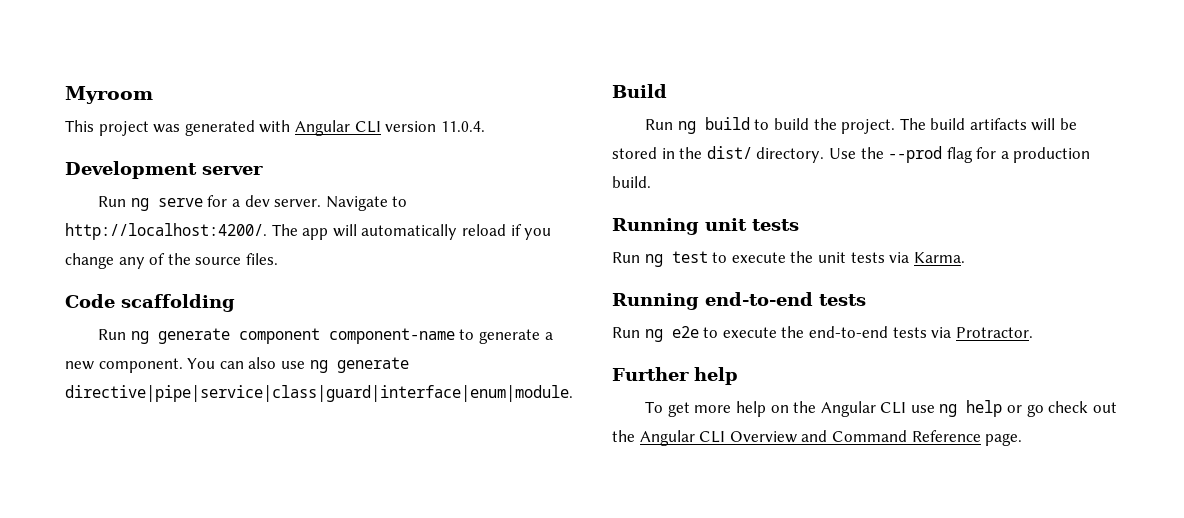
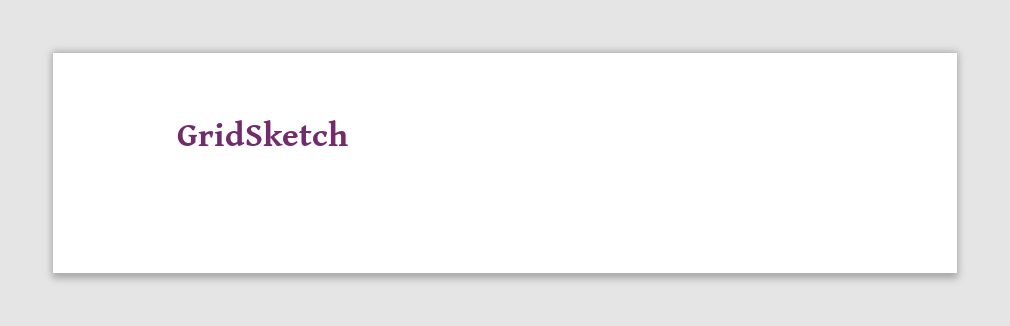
[65,86,153,104] [65,120,485,136] [65,161,263,179] [98,195,408,211] [65,223,552,240] [65,253,278,269] [65,294,235,312] [98,328,553,344] [65,357,409,373] [65,385,573,402] [612,84,667,98] [645,117,1078,134] [612,146,1091,163] [612,176,651,188] [612,218,799,235] [612,251,965,267] [612,292,866,310] [612,326,1033,342] [612,367,738,385] [645,400,1117,417] [612,430,1023,446] Myroom // This project was generated with Angular CLI version 11.0.4. // Development server // Run ng serve for a dev server. Navigate to http://localhost:4200/. The app will automatically reload if you change any of the source files. // Code scaffolding // Run ng generate component component-name to generate a new component. You can also use ng generate directive|pipe|service|class|guard|interface|enum|module. // Build // Run ng build to build the project. The build artifacts will be stored in the dist/ directory. Use the --prod flag for a production build. // Running unit tests // Run ng test to execute the unit tests via Karma. // Running end-to-end tests // Run ng e2e to execute the end-to-end tests via Protractor. // Further help // To get more help on the Angular CLI use ng help or go check out the Angular CLI Overview and Command Reference page. -> [177,120,348,146] GridSketch

